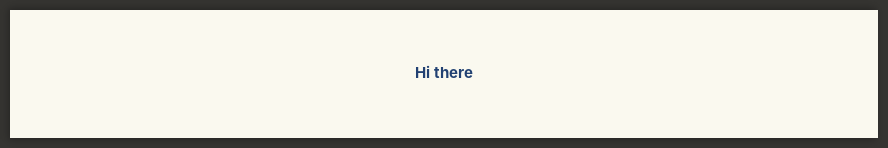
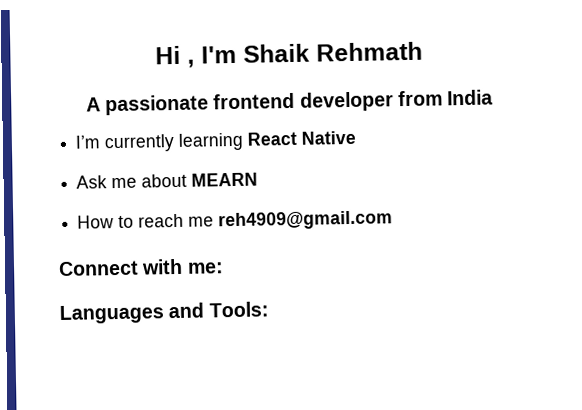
[434,67,474,78] there -> [186,41,423,68] [85,89,494,116] [75,130,357,153] [76,172,259,189] [77,210,394,231] [58,258,224,277] [59,301,269,325] , I'm Shaik Rehmath // A passionate frontend developer from India // I’m currently learning React Native // Ask me about MEARN // How to reach me reh4909@gmail.com // Connect with me: // Languages and Tools:

